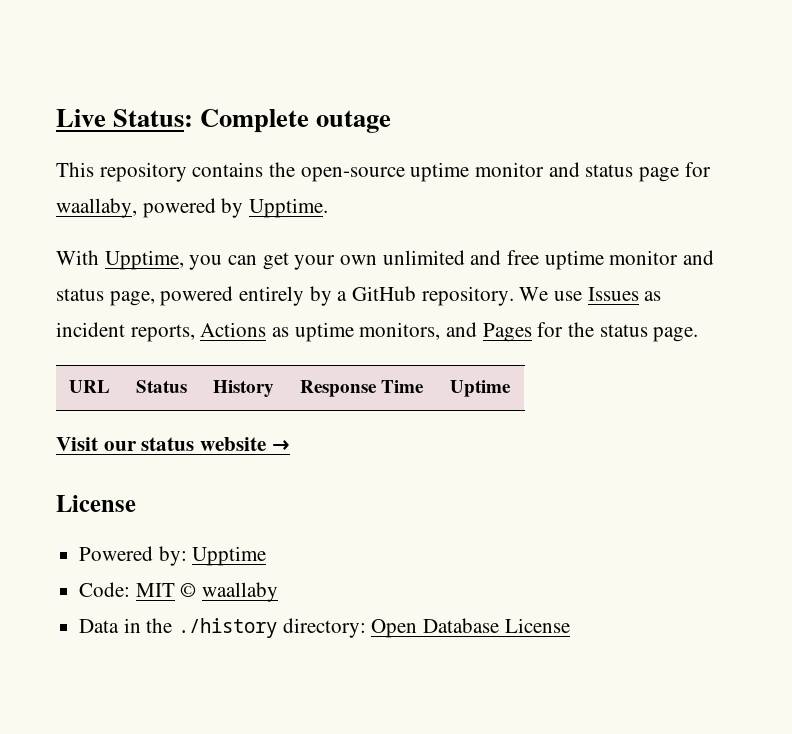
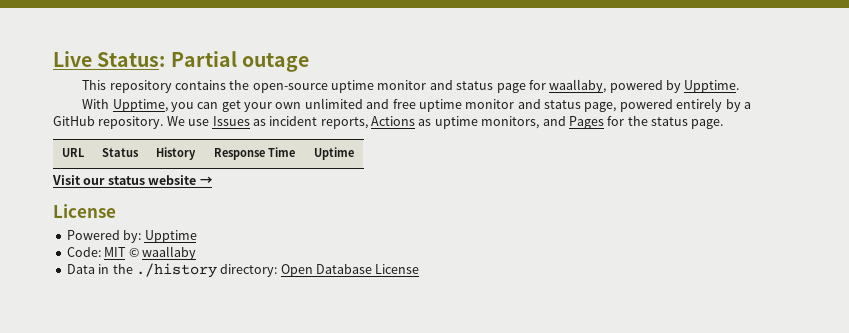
[200,109,310,133] Complete -> [170,51,237,67] Partial

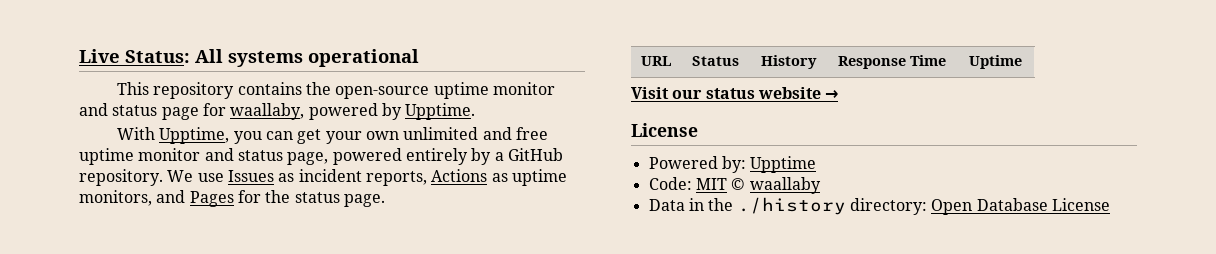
[170,51,309,72] Partial outage -> [195,49,419,67] All systems operational

